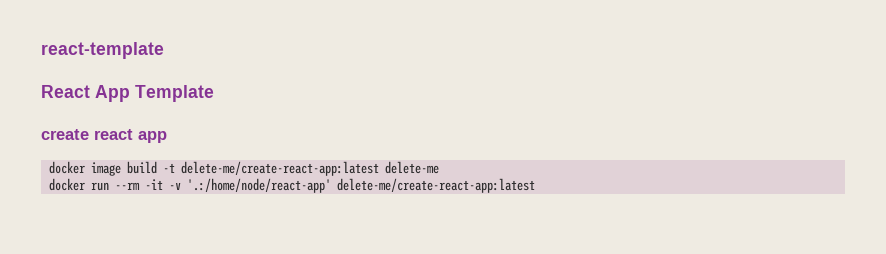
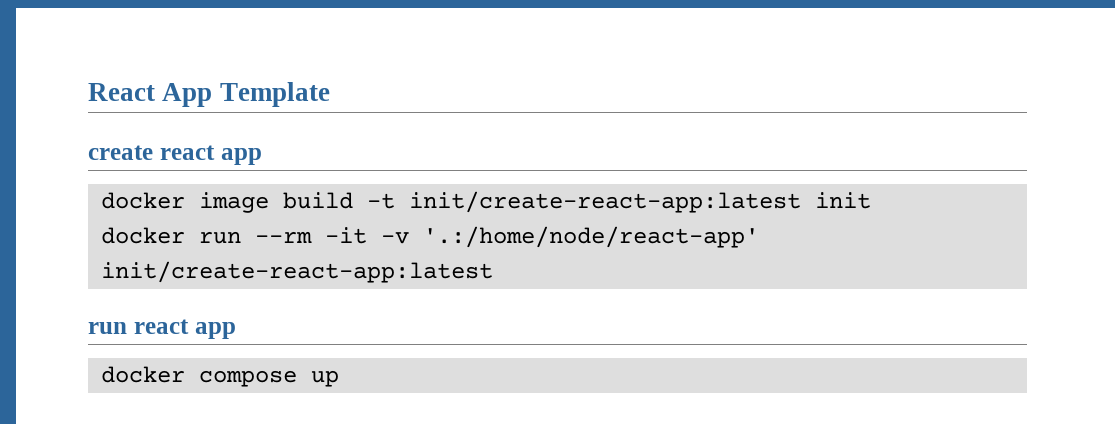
[41,42,164,59] react-template // -> (88, 92) none
[181,161,440,176] delete-me/create-react-app:latest delete-me -> [408,191,871,213] init/create-react-app:latest init
[337,178,536,193] delete-me/create-react-app:latest -> [100,261,493,283] [88,319,236,339] [100,366,339,387] init/create-react-app:latest // run react app // docker compose up

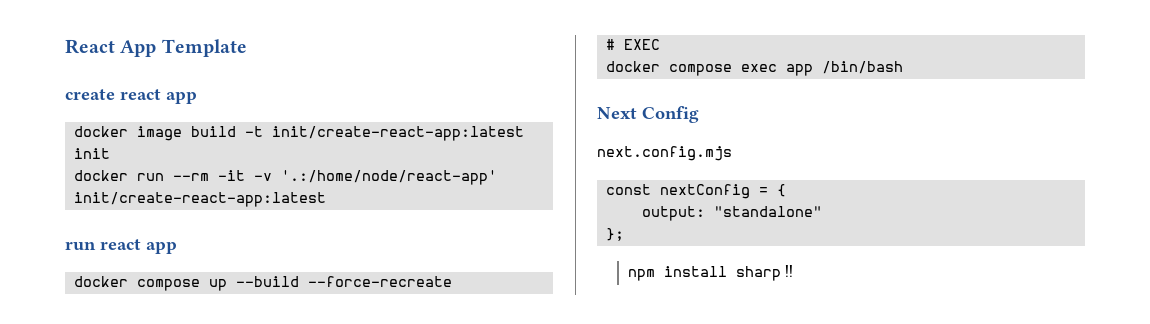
(339, 378) none -> [236,276,453,287] [606,39,661,50] [606,61,904,76] [597,106,699,123] [597,146,732,161] [606,184,787,199] [642,206,823,221] [606,228,625,241] [627,265,794,281] --build --force-recreate // # EXEC // docker compose exec app /bin/bash // Next Config // next.config.mjs // const nextConfig = { // output: "standalone" // }; // npm install sharp !!

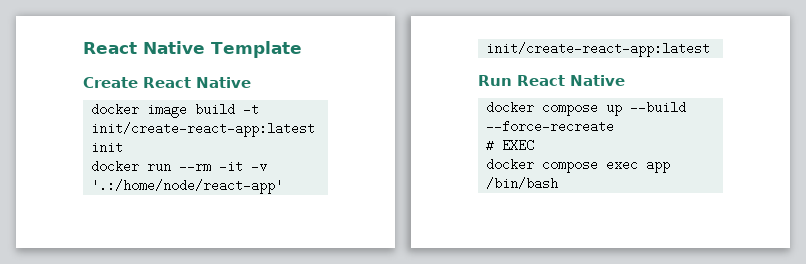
[65,39,157,57] React App -> [83,41,205,54] React Native
[65,89,197,104] create react app -> [83,77,251,88] Create React Native
[65,239,177,254] run react app -> [478,75,625,86] Run React Native
[597,106,699,123] [597,146,732,161] [606,184,787,199] [642,206,823,221] [606,228,625,241] [627,265,794,281] // Next Config // next.config.mjs // const nextConfig = { // output: "standalone" // }; // npm install sharp !! -> (558, 183) none

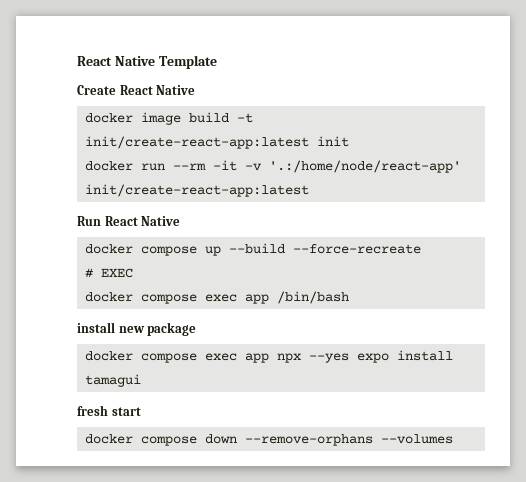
(558, 183) none -> [77,322,197,336] [84,350,453,363] [84,374,141,387] [77,405,141,416] [84,434,453,446] // install new package // docker compose exec app npx --yes expo install tamagui // fresh start // docker compose down --remove-orphans --volumes

